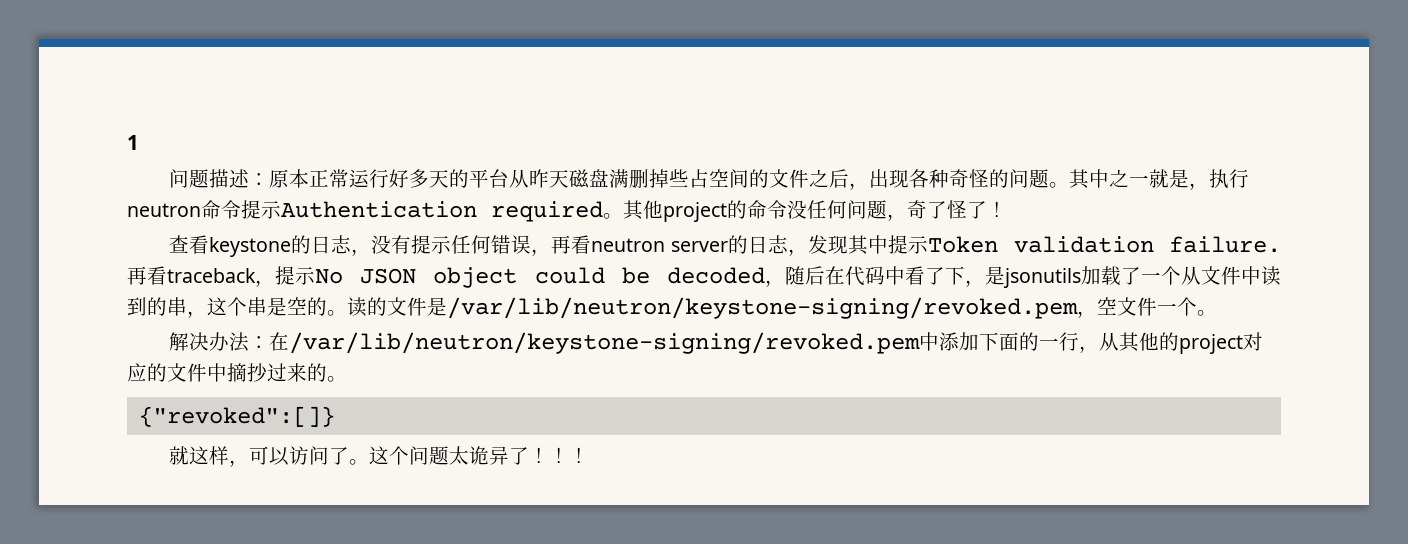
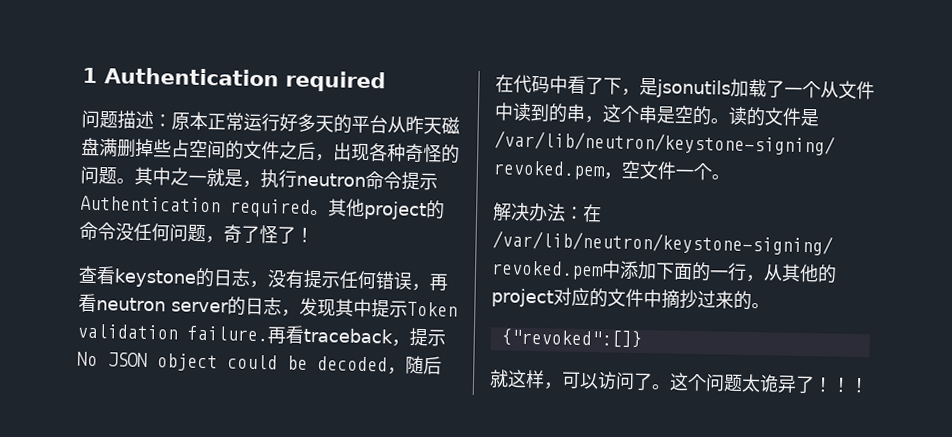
(139, 142) none -> [104,67,386,93] Authentication required

